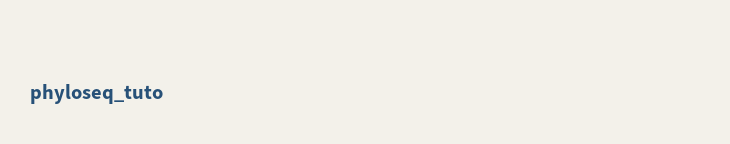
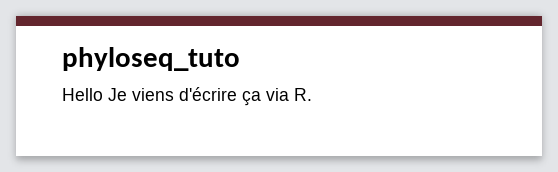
(163, 94) none -> [62,87,312,106] // Hello Je viens d'écrire ça via R.

